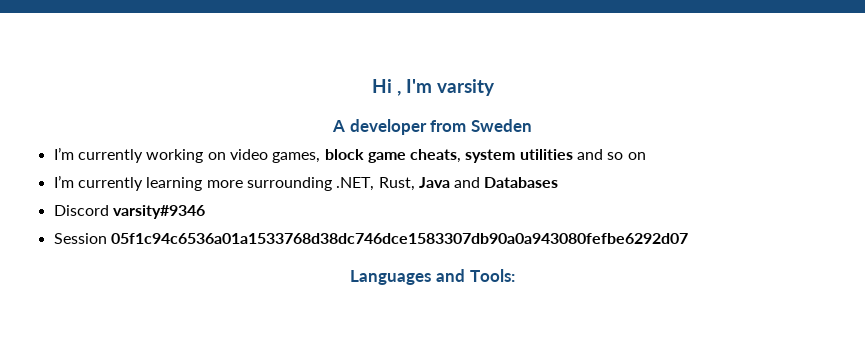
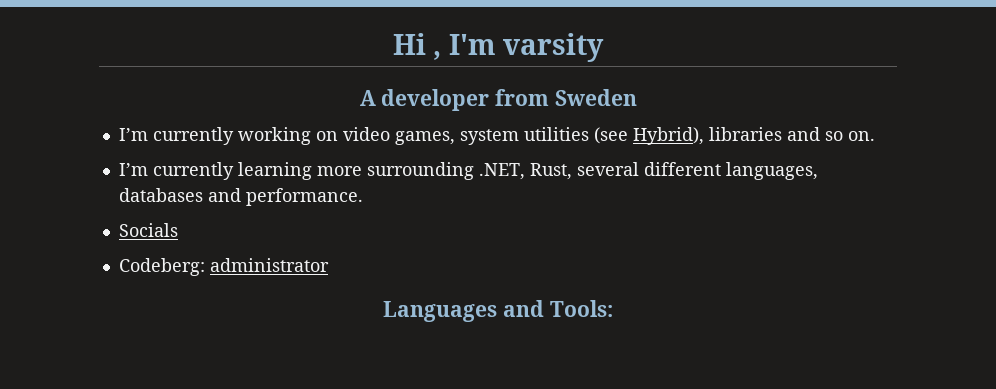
[324,149,573,163] block game cheats, system utilities -> [459,127,782,145] system utilities (see Hybrid), libraries
[627,152,646,160] on -> [847,131,875,141] on.
[418,177,559,188] [53,205,205,219] [53,233,688,244] Java and Databases // Discord varsity#9346 // Session 05f1c94c6536a01a1533768d38dc746dce1583307db90a0a943080fefbe6292d07 -> [576,162,818,180] [118,188,363,206] [118,223,178,237] [118,258,329,276] several different languages, databases and performance. // Socials // Codeberg: administrator

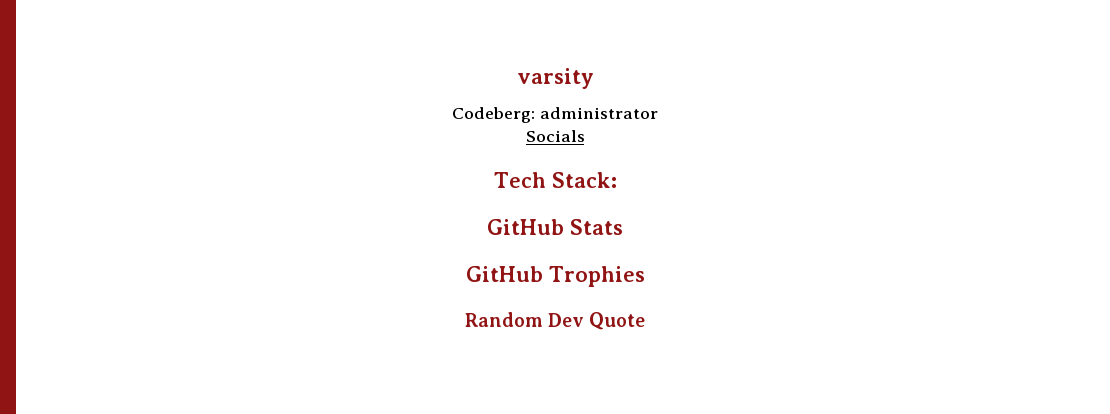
[392,33,605,62] [359,89,637,111] [118,127,875,145] [118,162,818,180] [118,188,363,206] [118,223,178,237] [118,258,329,276] [383,300,613,322] Hi , I'm varsity // A developer from Sweden // I’m currently working on video games, system utilities (see Hybrid), libraries and so on. // I’m currently learning more surrounding .NET, Rust, several different languages, databases and performance. // Socials // Codeberg: administrator // Languages and Tools: -> [516,68,594,89] [452,107,658,123] [525,130,585,142] [493,172,617,188] [487,219,623,235] [465,266,645,287] [464,312,646,330] varsity // Codeberg: administrator // Socials // Tech Stack: // GitHub Stats // GitHub Trophies // Random Dev Quote

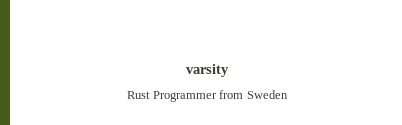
[452,107,658,123] [525,130,585,142] [493,172,617,188] [487,219,623,235] [465,266,645,287] [464,312,646,330] Codeberg: administrator // Socials // Tech Stack: // GitHub Stats // GitHub Trophies // Random Dev Quote -> [127,90,288,102] Rust Programmer from Sweden

